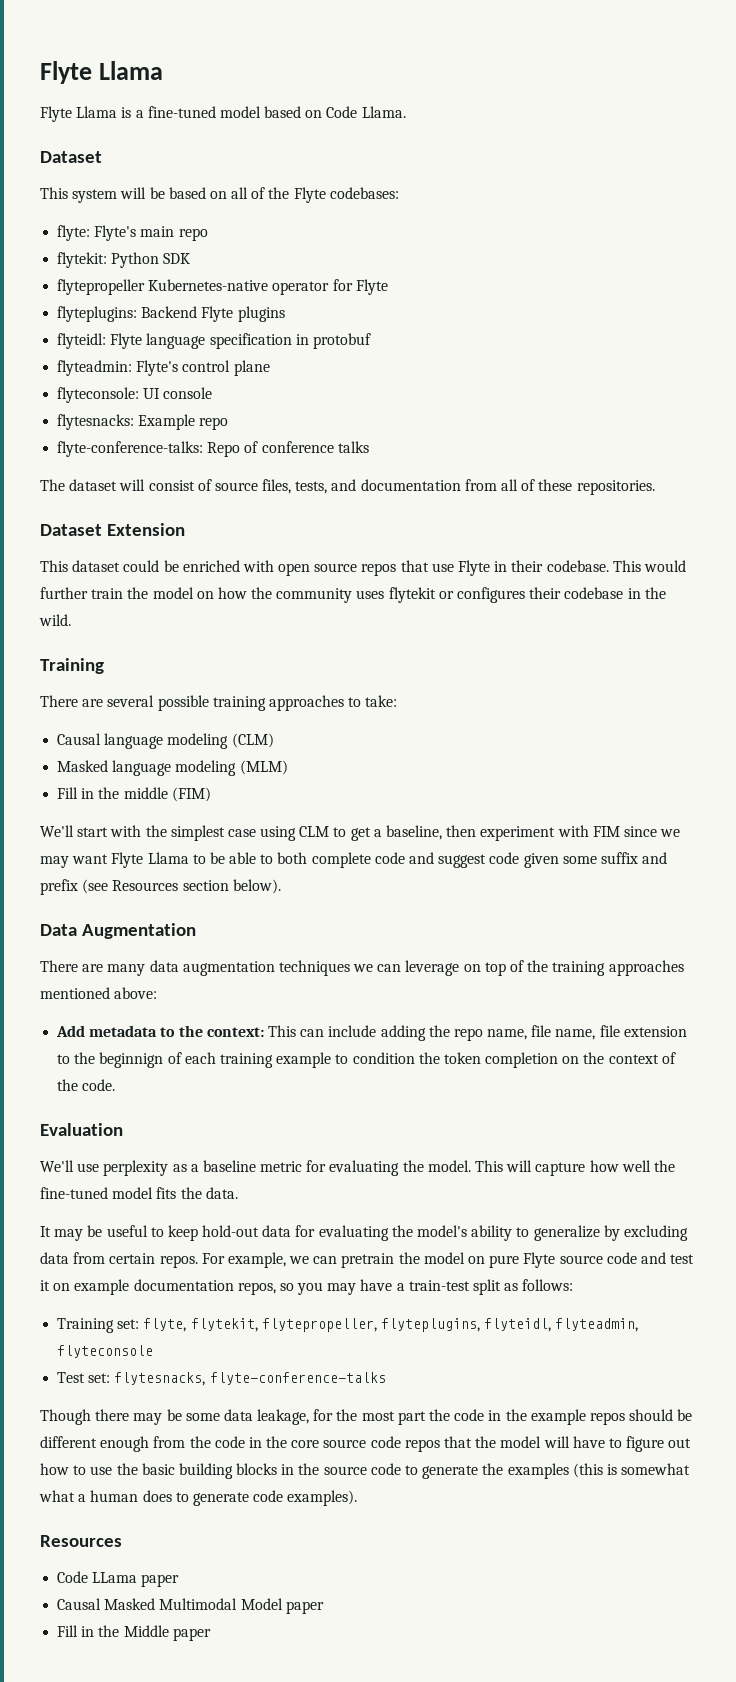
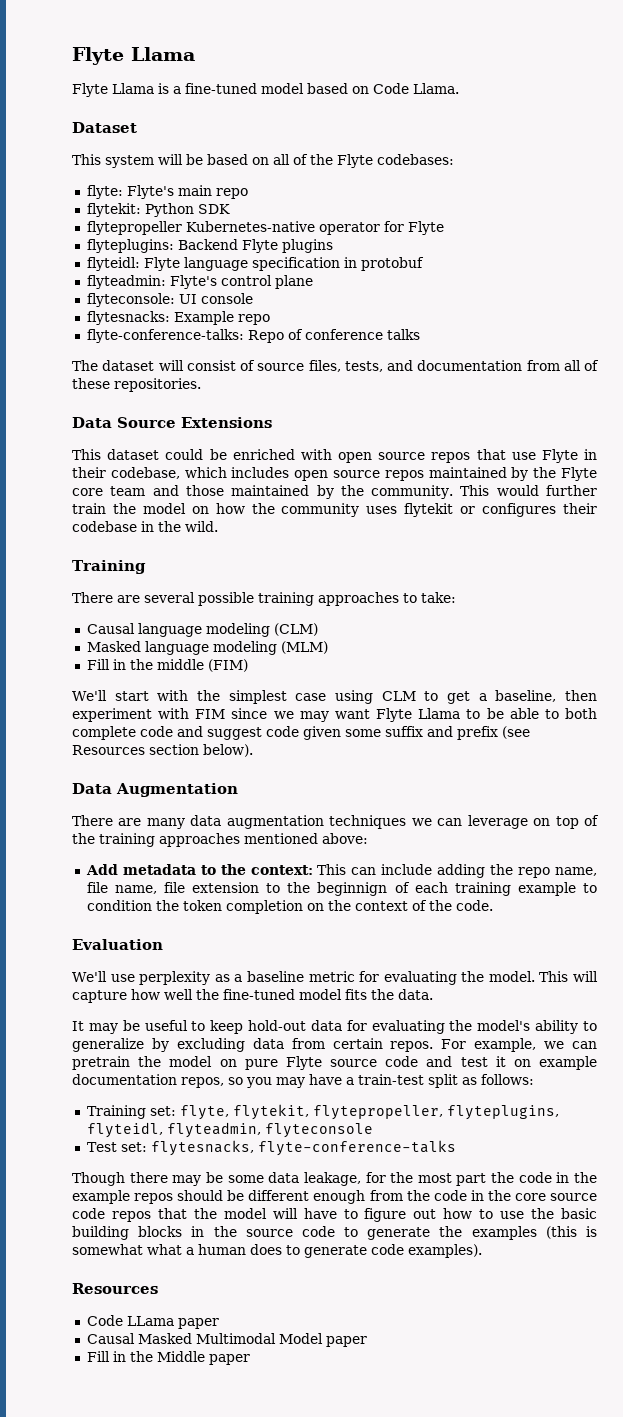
[40,523,186,536] Dataset Extension -> [72,417,272,428] Data Source Extensions
[546,560,609,572] codebase. -> [110,467,598,481] [72,485,454,499] codebase, which includes open source repos maintained by the Flyte core team and those maintained by the community.

